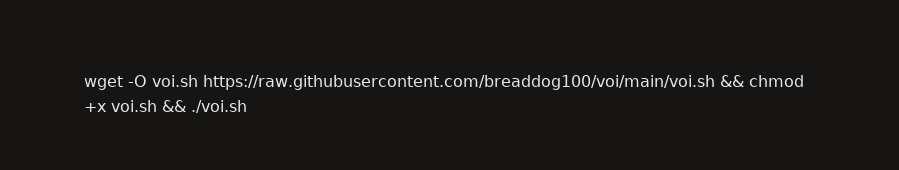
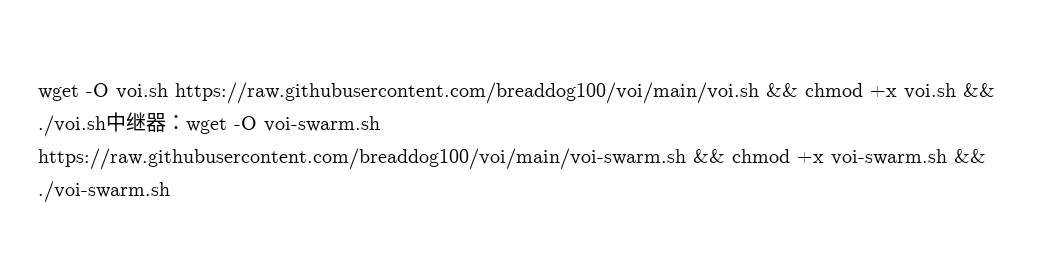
(247, 106) none -> [106,112,380,134] [38,148,986,170] [38,181,170,203] 中继器：wget -O voi-swarm.sh https://raw.githubusercontent.com/breaddog100/voi/main/voi-swarm.sh && chmod +x voi-swarm.sh && ./voi-swarm.sh

